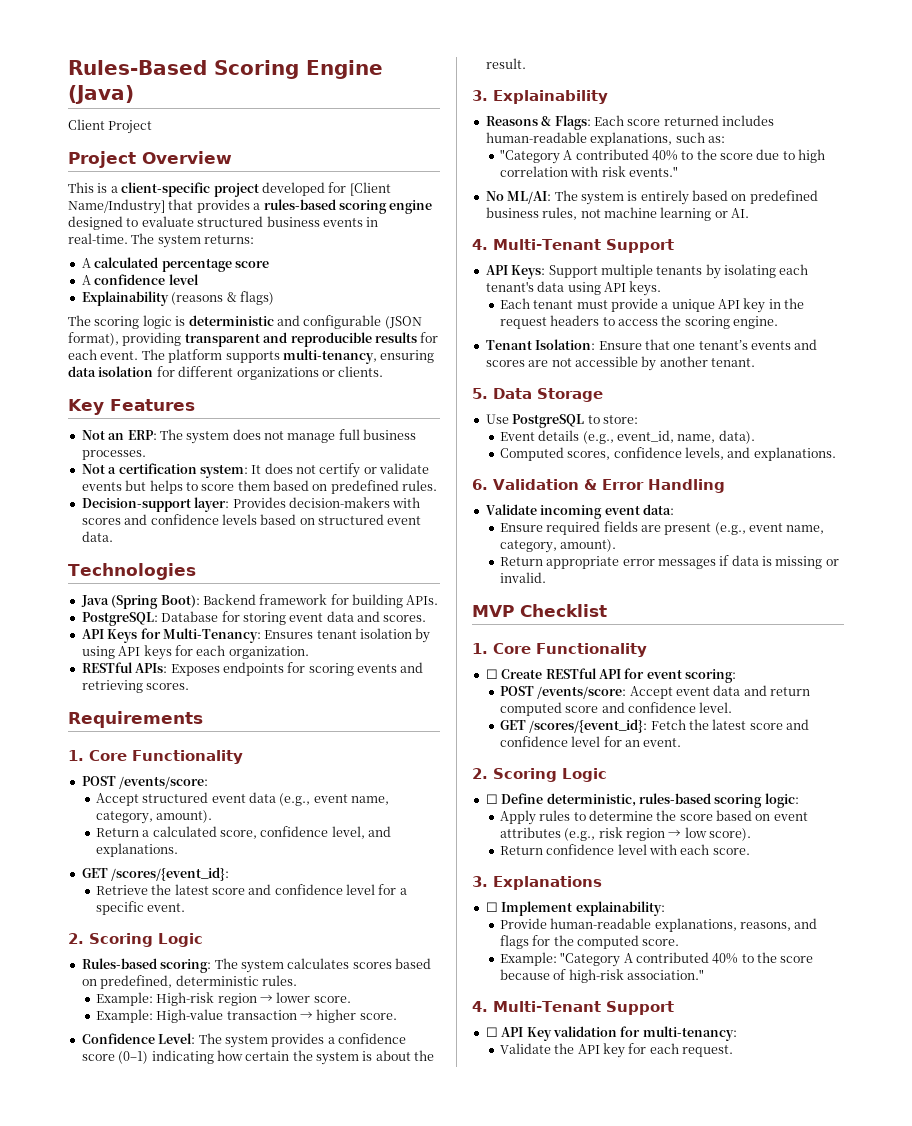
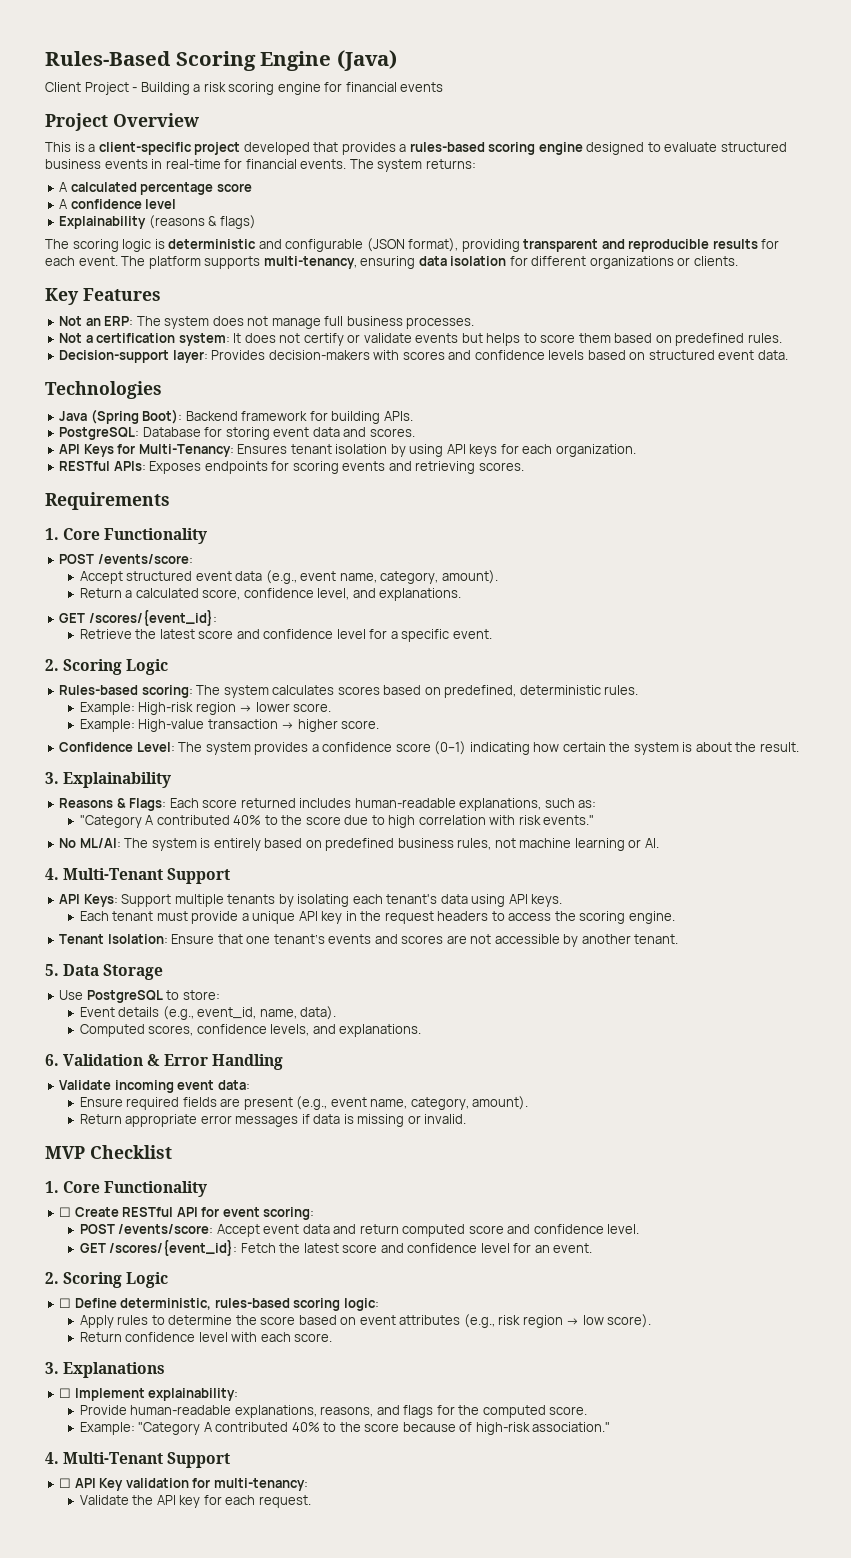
(153, 127) none -> [132,82,444,95] - Building a risk scoring engine for financial events
[328,182,391,196] [68,199,165,214] for [Client Name/Industry] -> (310, 148) none
[68,233,128,244] real-time. -> [165,159,347,169] real-time for financial events.

